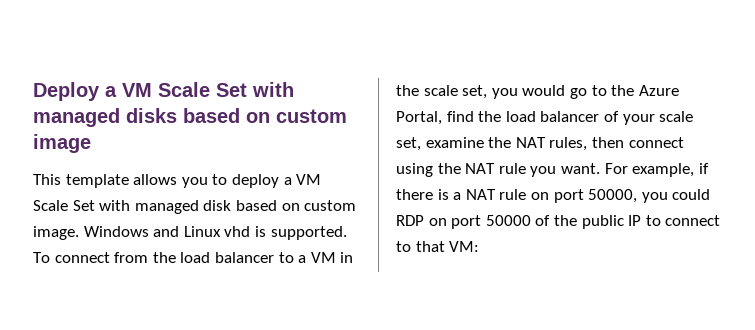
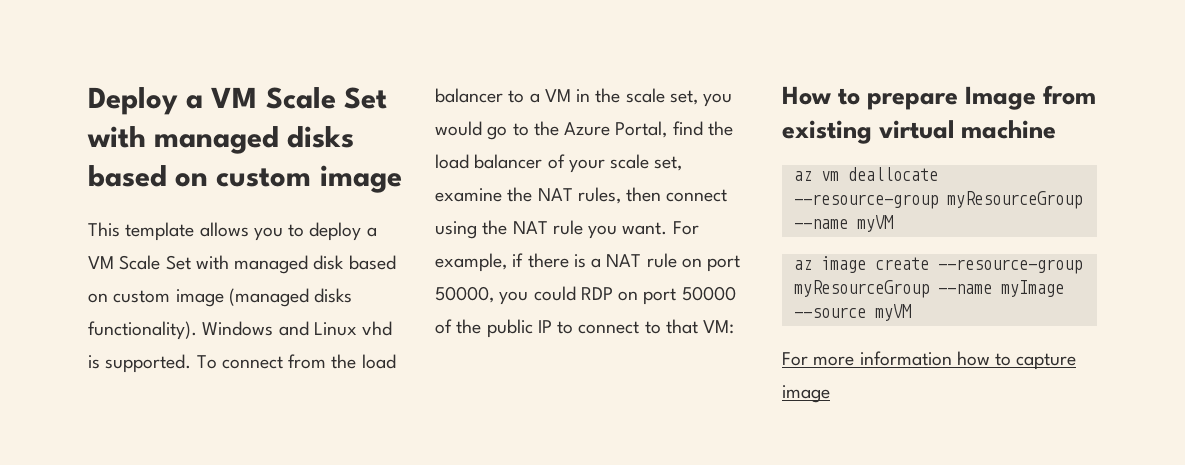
[33,226,79,240] image. -> [175,288,353,307] [88,321,197,340] image (managed disks functionality).
(480, 246) none -> [782,85,1097,110] [782,120,1057,144] [793,167,938,181] [793,191,1082,209] [793,215,893,232] [793,256,1082,274] [793,280,1064,298] [793,304,911,321] [782,351,1077,370] [782,385,830,403] // How to prepare Image from existing virtual machine // az vm deallocate --resource-group myResourceGroup --name myVM // az image create --resource-group myResourceGroup --name myImage --source myVM // For more information how to capture image

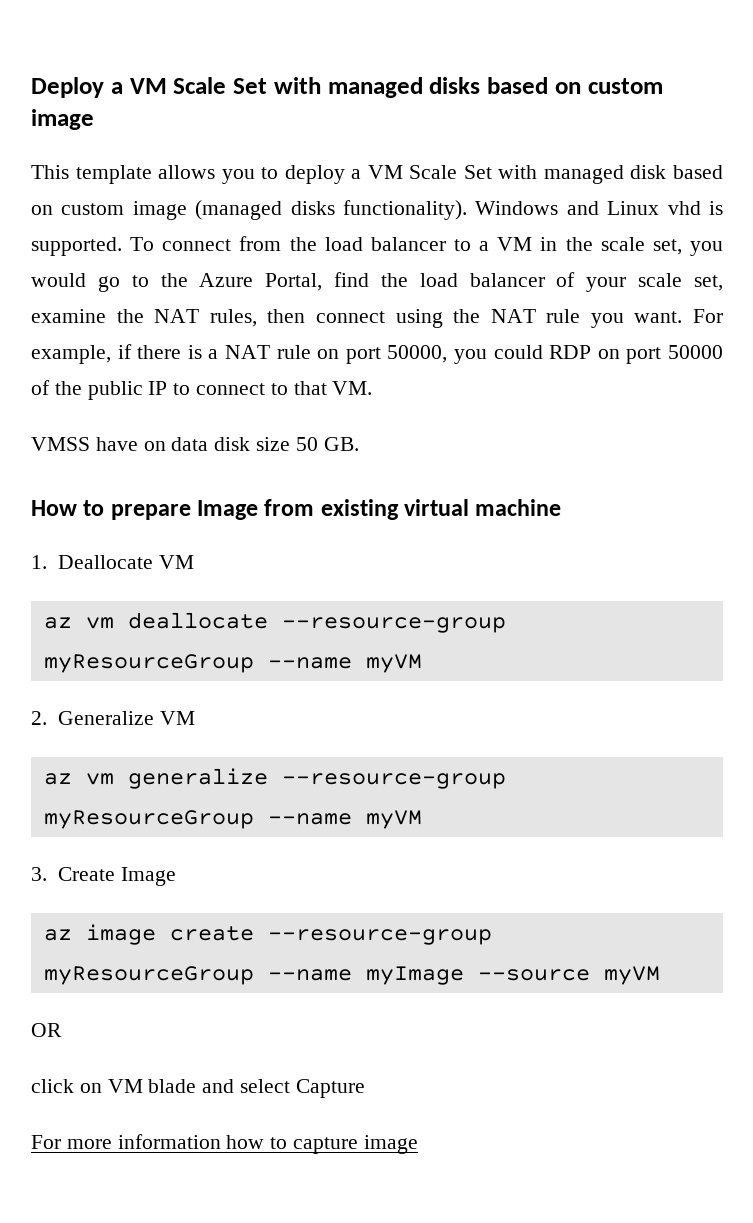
[703,320,735,334] VM: -> [332,381,373,395] [31,437,359,451] VM. // VMSS have on data disk size 50 GB.
(1057, 129) none -> [31,555,194,569] // 1. Deallocate VM
(893, 223) none -> [31,711,195,725] [43,768,506,789] [43,810,422,829] [31,867,176,886] // 2. Generalize VM // az vm generalize --resource-group myResourceGroup --name myVM // 3. Create Image
(911, 312) none -> [31,1023,62,1037] [31,1079,365,1098] // OR // click on VM blade and select Capture

